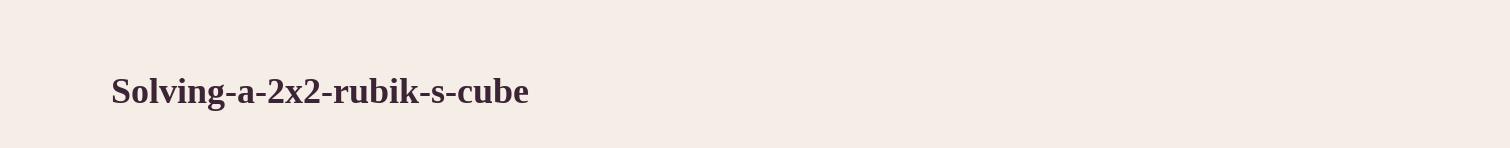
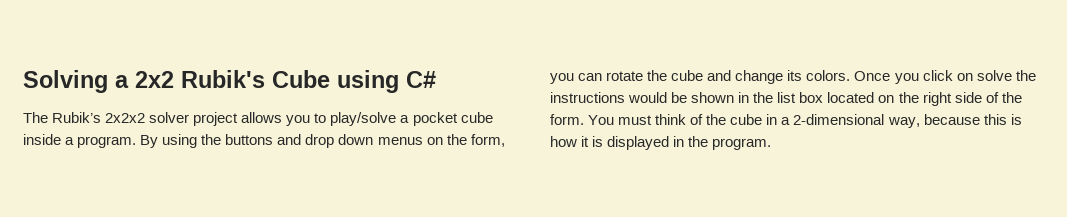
[111,78,529,111] Solving-a-2x2-rubik-s-cube -> [23,70,436,93] [23,112,493,126] [23,134,505,148] [550,70,1036,84] [550,92,1022,106] [550,114,1022,128] [550,136,772,150] Solving a 2x2 Rubik's Cube using C# // The Rubik’s 2x2x2 solver project allows you to play/solve a pocket cube inside a program. By using the buttons and drop down menus on the form, you can rotate the cube and change its colors. Once you click on solve the instructions would be shown in the list box located on the right side of the form. You must think of the cube in a 2-dimensional way, because this is how it is displayed in the program.

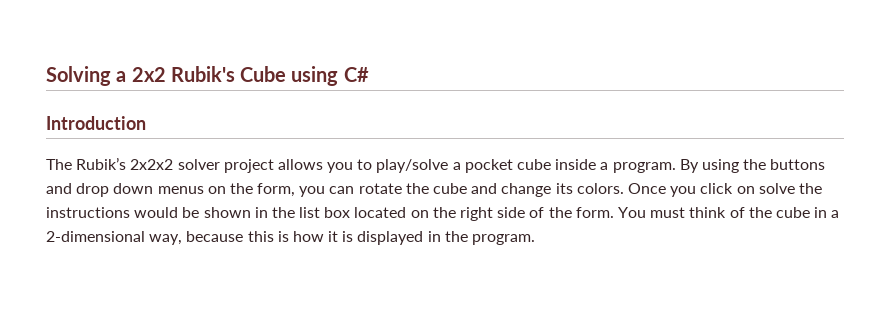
(436, 79) none -> [46,116,146,130] // Introduction

